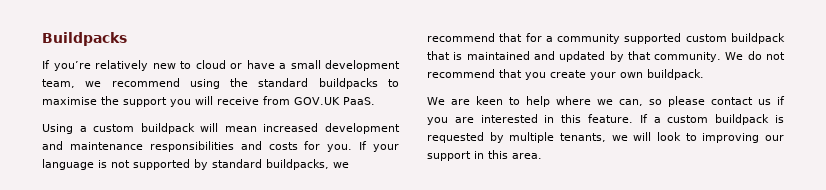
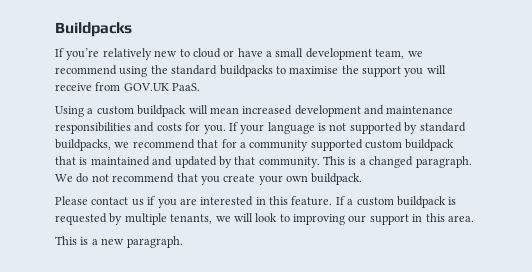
(722, 57) none -> [323,156,472,168] This is a changed paragraph.
[427,96,705,107] We are keen to help where we can, so please -> [55,196,88,205] Please
(542, 156) none -> [55,236,183,248] // This is a new paragraph.

